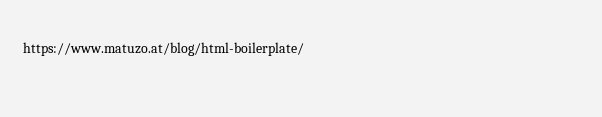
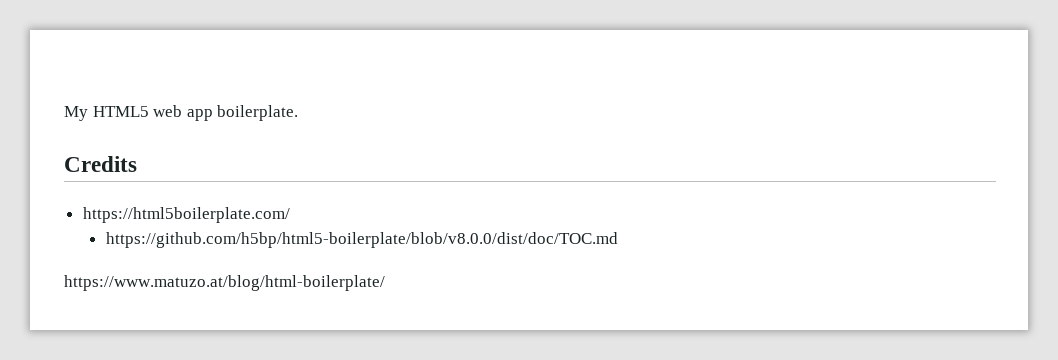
(23, 49) none -> [64,105,299,121] [64,156,137,172] [82,207,290,223] [105,232,618,248] My HTML5 web app boilerplate. // Credits // https://html5boilerplate.com/ // https://github.com/h5bp/html5-boilerplate/blob/v8.0.0/dist/doc/TOC.md //

